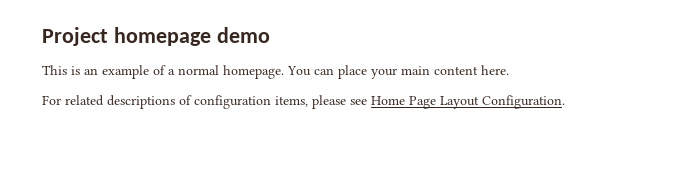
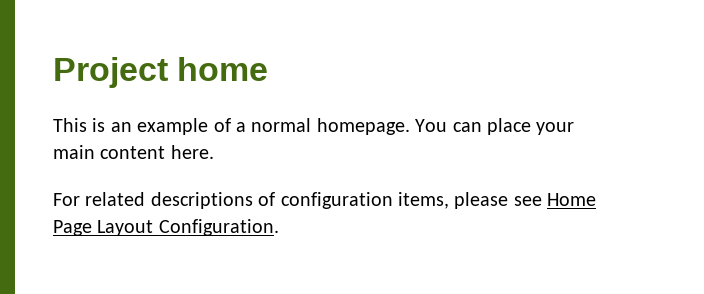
[113,27,270,46] homepage demo -> [177,57,269,81] home

